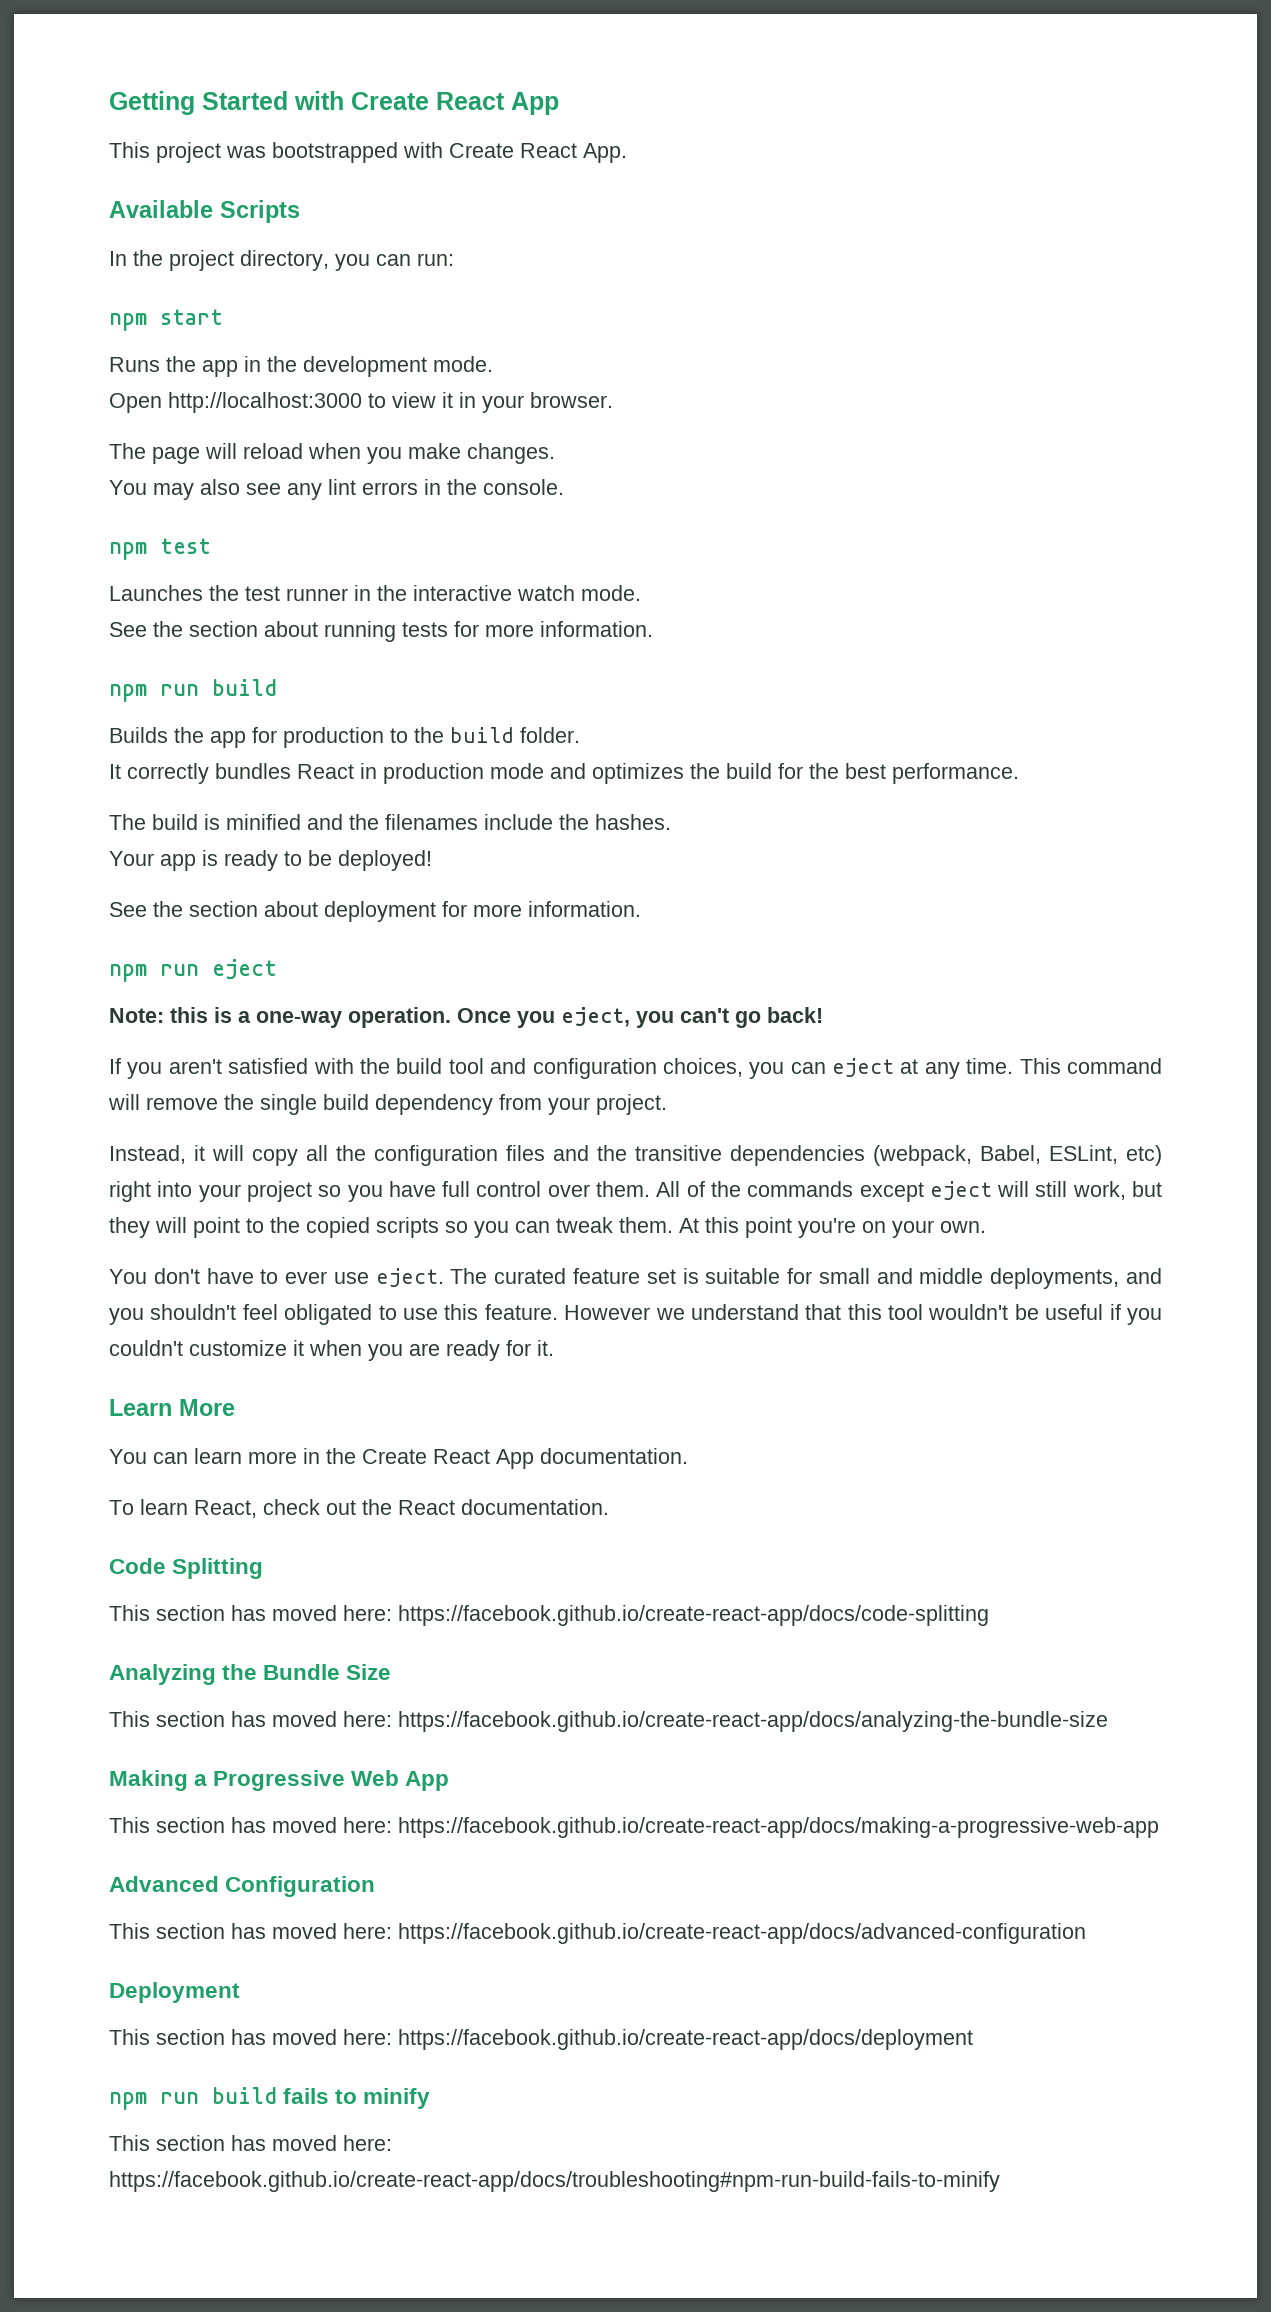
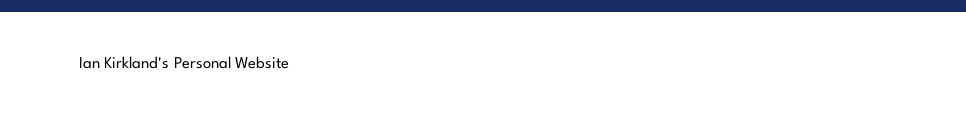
[109,91,559,115] [109,142,627,163] [109,200,300,223] [109,250,454,271] [109,309,223,331] [109,356,493,377] [109,392,613,413] [109,443,555,464] [109,479,564,500] [109,538,211,560] [109,585,641,601] [109,621,653,642] [109,679,277,702] [109,727,580,748] [109,763,1019,784] [109,814,671,830] [109,850,432,871] [109,901,641,922] [109,959,277,982] [109,1007,823,1028] [109,1058,1163,1079] [108,1094,667,1115] [109,1145,1162,1166] [109,1181,1162,1202] [109,1217,986,1238] [109,1268,1163,1289] [109,1304,1163,1325] [109,1340,554,1361] [109,1399,235,1416] [109,1448,688,1469] [109,1499,609,1518] [109,1558,264,1579] [109,1605,989,1626] [109,1664,392,1685] [109,1711,1108,1732] [109,1770,450,1791] [109,1817,1159,1838] [109,1876,376,1897] [109,1923,1086,1944] [109,1982,240,2003] [109,2029,973,2050] [109,2087,431,2110] [109,2135,392,2151] [109,2171,1000,2192] Getting Started with Create React App // This project was bootstrapped with Create React App. // Available Scripts // In the project directory, you can run: // npm start // Runs the app in the development mode. // Open http://localhost:3000 to view it in your browser. // The page will reload when you make changes. // You may also see any lint errors in the console. // npm test // Launches the test runner in the interactive watch mode. // See the section about running tests for more information. // npm run build // Builds the app for production to the build folder. // It correctly bundles React in production mode and optimizes the build for the best performance. // The build is minified and the filenames include the hashes. // Your app is ready to be deployed! // See the section about deployment for more information. // npm run eject // Note: this is a one-way operation. Once you eject, you can't go back! // If you aren't satisfied with the build tool and configuration choices, you can eject at any time. This command will remove the single build dependency from your project. // Instead, it will copy all the configuration files and the transitive dependencies (webpack, Babel, ESLint, etc) right into your project so you have full control over them. All of the commands except eject will still work, but they will point to the copied scripts so you can tweak them. At this point you're on your own. // You don't have to ever use eject. The curated feature set is suitable for small and middle deployments, and you shouldn't feel obligated to use this feature. However we understand that this tool wouldn't be useful if you couldn't customize it when you are ready for it. // Learn More // You can learn more in the Create React App documentation. // To learn React, check out the React documentation. // Code Splitting // This section has moved here: https://facebook.github.io/create-react-app/docs/code-splitting // Analyzing the Bundle Size // This section has moved here: https://facebook.github.io/create-react-app/docs/analyzing-the-bundle-size // Making a Progressive Web App // This section has moved here: https://facebook.github.io/create-react-app/docs/making-a-progressive-web-app // Advanced Configuration // This section has moved here: https://facebook.github.io/create-react-app/docs/advanced-configuration // Deployment // This section has moved here: https://facebook.github.io/create-react-app/docs/deployment // npm run build fails to minify // This section has moved here: https://facebook.github.io/create-react-app/docs/troubleshooting#npm-run-build-fails-to-minify -> [79,56,290,69] Ian Kirkland's Personal Website

